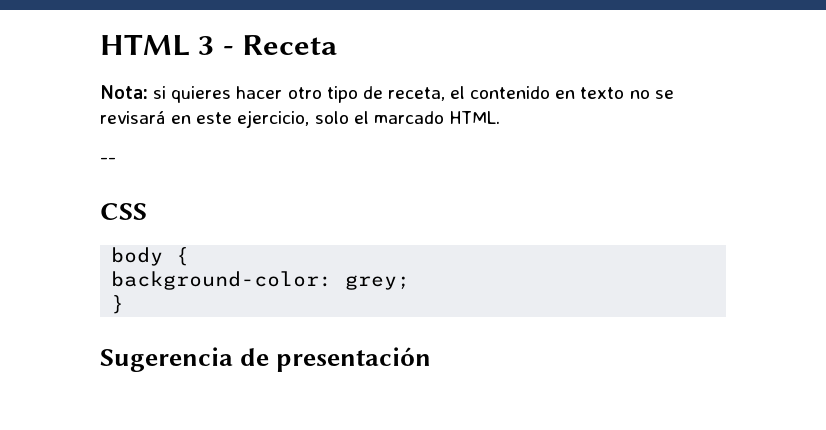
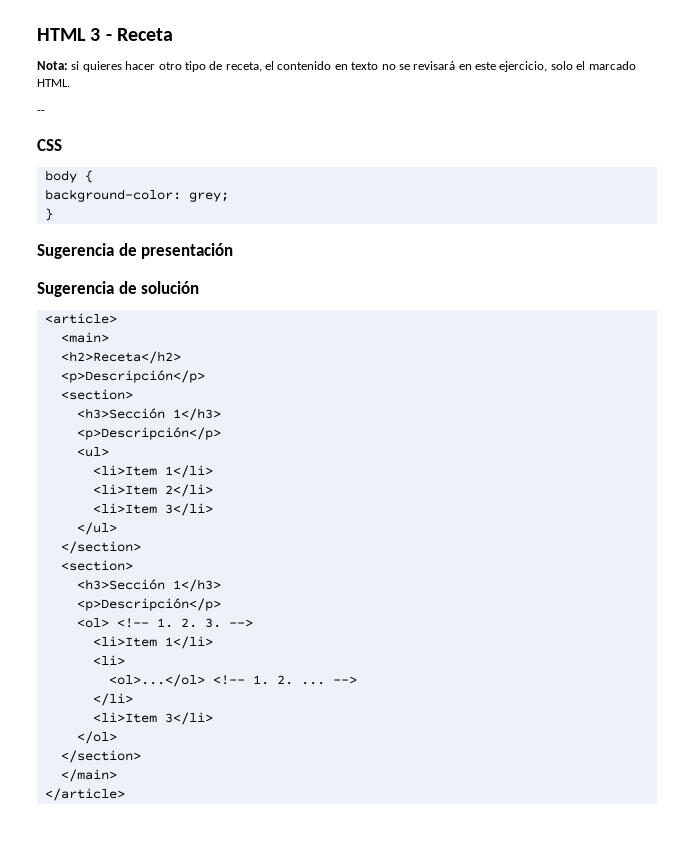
(432, 359) none -> [37,281,200,297] [44,313,117,324] [60,332,109,343] [60,351,181,364] [60,370,205,383] [60,389,133,400] [76,408,221,421] [76,427,221,440] [76,447,109,457] [92,465,213,478] [92,484,213,497] [92,503,213,516] [76,522,117,535] [60,541,141,554] [60,560,133,571] [76,579,221,592] [76,598,221,611] [76,618,253,628] [92,636,213,649] [92,655,125,665] [108,674,357,687] [92,693,133,706] [92,712,213,725] [76,731,117,744] [60,750,141,763] [60,769,117,782] [44,788,125,801] // Sugerencia de solución // <article> // <main> // <h2>Receta</h2> // <p>Descripción</p> // <section> // <h3>Sección 1</h3> // <p>Descripción</p> // <ul> // <li>Item 1</li> // <li>Item 2</li> // <li>Item 3</li> // </ul> // </section> // <section> // <h3>Sección 1</h3> // <p>Descripción</p> // <ol> <!-- 1. 2. 3. --> // <li>Item 1</li> // <li> // <ol>...</ol> <!-- 1. 2. ... --> // </li> // <li>Item 3</li> // </ol> // </section> // </main> // </article>

